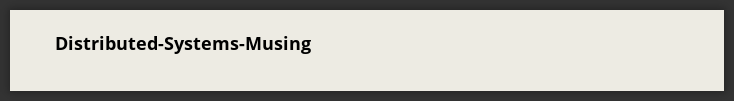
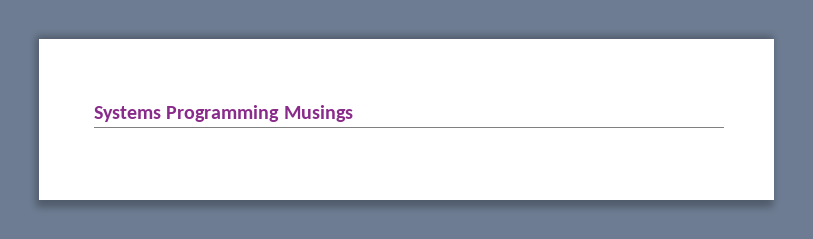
[55,36,311,54] Distributed-Systems-Musing -> [94,105,353,122] Systems Programming Musings

